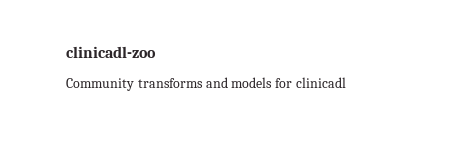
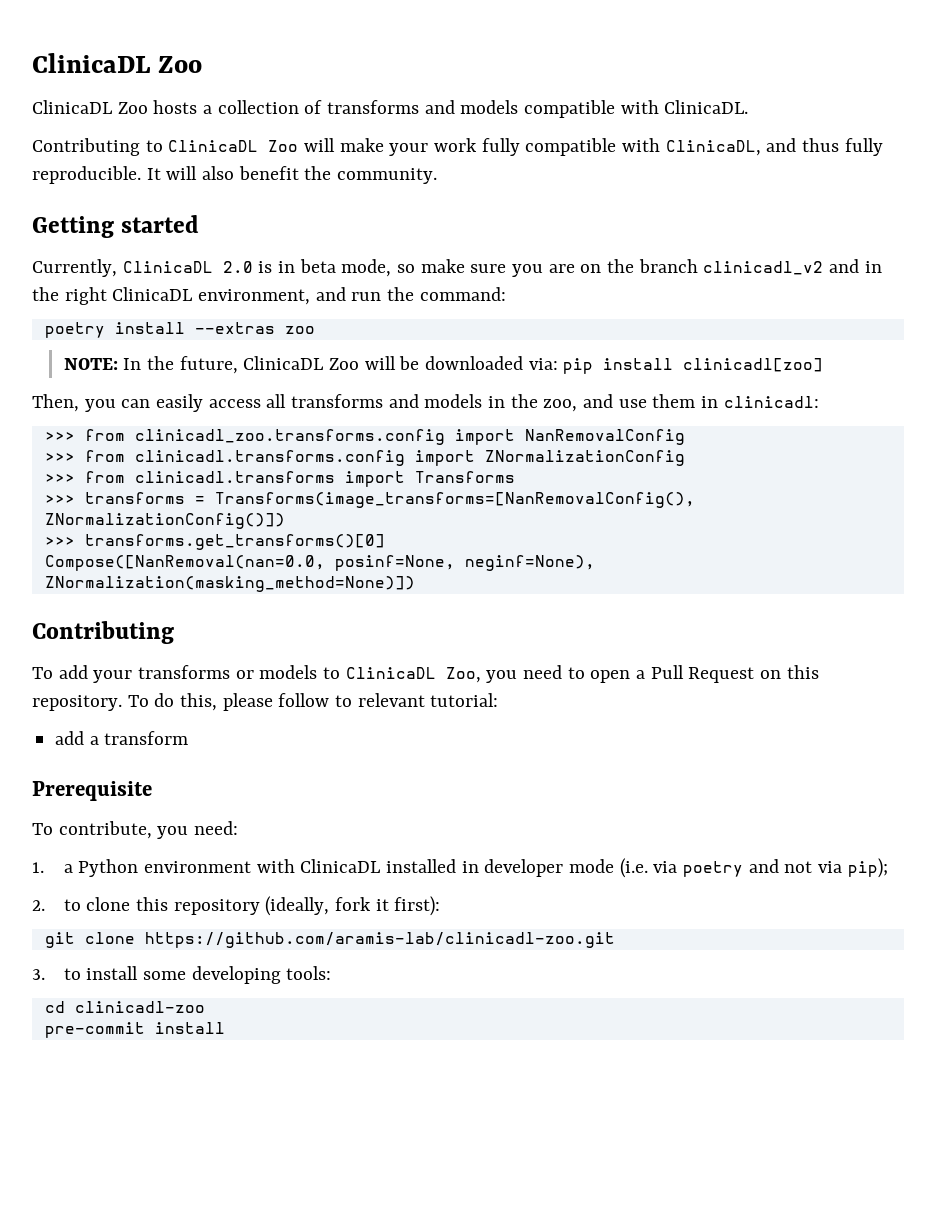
[66,46,156,58] [66,77,346,91] clinicadl-zoo // Community transforms and models for clinicadl -> [32,53,202,73] [32,100,749,118] [32,138,883,156] [32,166,438,184] [32,215,200,238] [32,259,882,277] [32,287,506,305] [44,322,315,338] [63,356,824,374] [32,394,819,412] [44,429,685,445] [44,450,685,466] [44,471,515,487] [44,492,695,508] [44,513,285,529] [44,534,385,550] [44,555,595,571] [44,576,415,592] [32,621,174,644] [32,665,819,683] [32,693,499,711] [55,731,189,745] [32,781,152,801] [32,821,239,839] [32,858,888,878] [32,896,441,916] [44,932,615,948] [32,966,332,984] [44,1001,205,1013] [44,1022,225,1038] ClinicaDL Zoo // ClinicaDL Zoo hosts a collection of transforms and models compatible with ClinicaDL. // Contributing to ClinicaDL Zoo will make your work fully compatible with ClinicaDL, and thus fully reproducible. It will also benefit the community. // Getting started // Currently, ClinicaDL 2.0 is in beta mode, so make sure you are on the branch clinicadl_v2 and in the right ClinicaDL environment, and run the command: // poetry install --extras zoo // NOTE: In the future, ClinicaDL Zoo will be downloaded via: pip install clinicadl[zoo] // Then, you can easily access all transforms and models in the zoo, and use them in clinicadl: // >>> from clinicadl_zoo.transforms.config import NanRemovalConfig // >>> from clinicadl.transforms.config import ZNormalizationConfig // >>> from clinicadl.transforms import Transforms // >>> transforms = Transforms(image_transforms=[NanRemovalConfig(), ZNormalizationConfig()]) // >>> transforms.get_transforms()[0] // Compose([NanRemoval(nan=0.0, posinf=None, neginf=None), ZNormalization(masking_method=None)]) // Contributing // To add your transforms or models to ClinicaDL Zoo, you need to open a Pull Request on this repository. To do this, please follow to relevant tutorial: // add a transform // Prerequisite // To contribute, you need: // 1. a Python environment with ClinicaDL installed in developer mode (i.e. via poetry and not via pip); // 2. to clone this repository (ideally, fork it first): // git clone https://github.com/aramis-lab/clinicadl-zoo.git // 3. to install some developing tools: // cd clinicadl-zoo // pre-commit install

